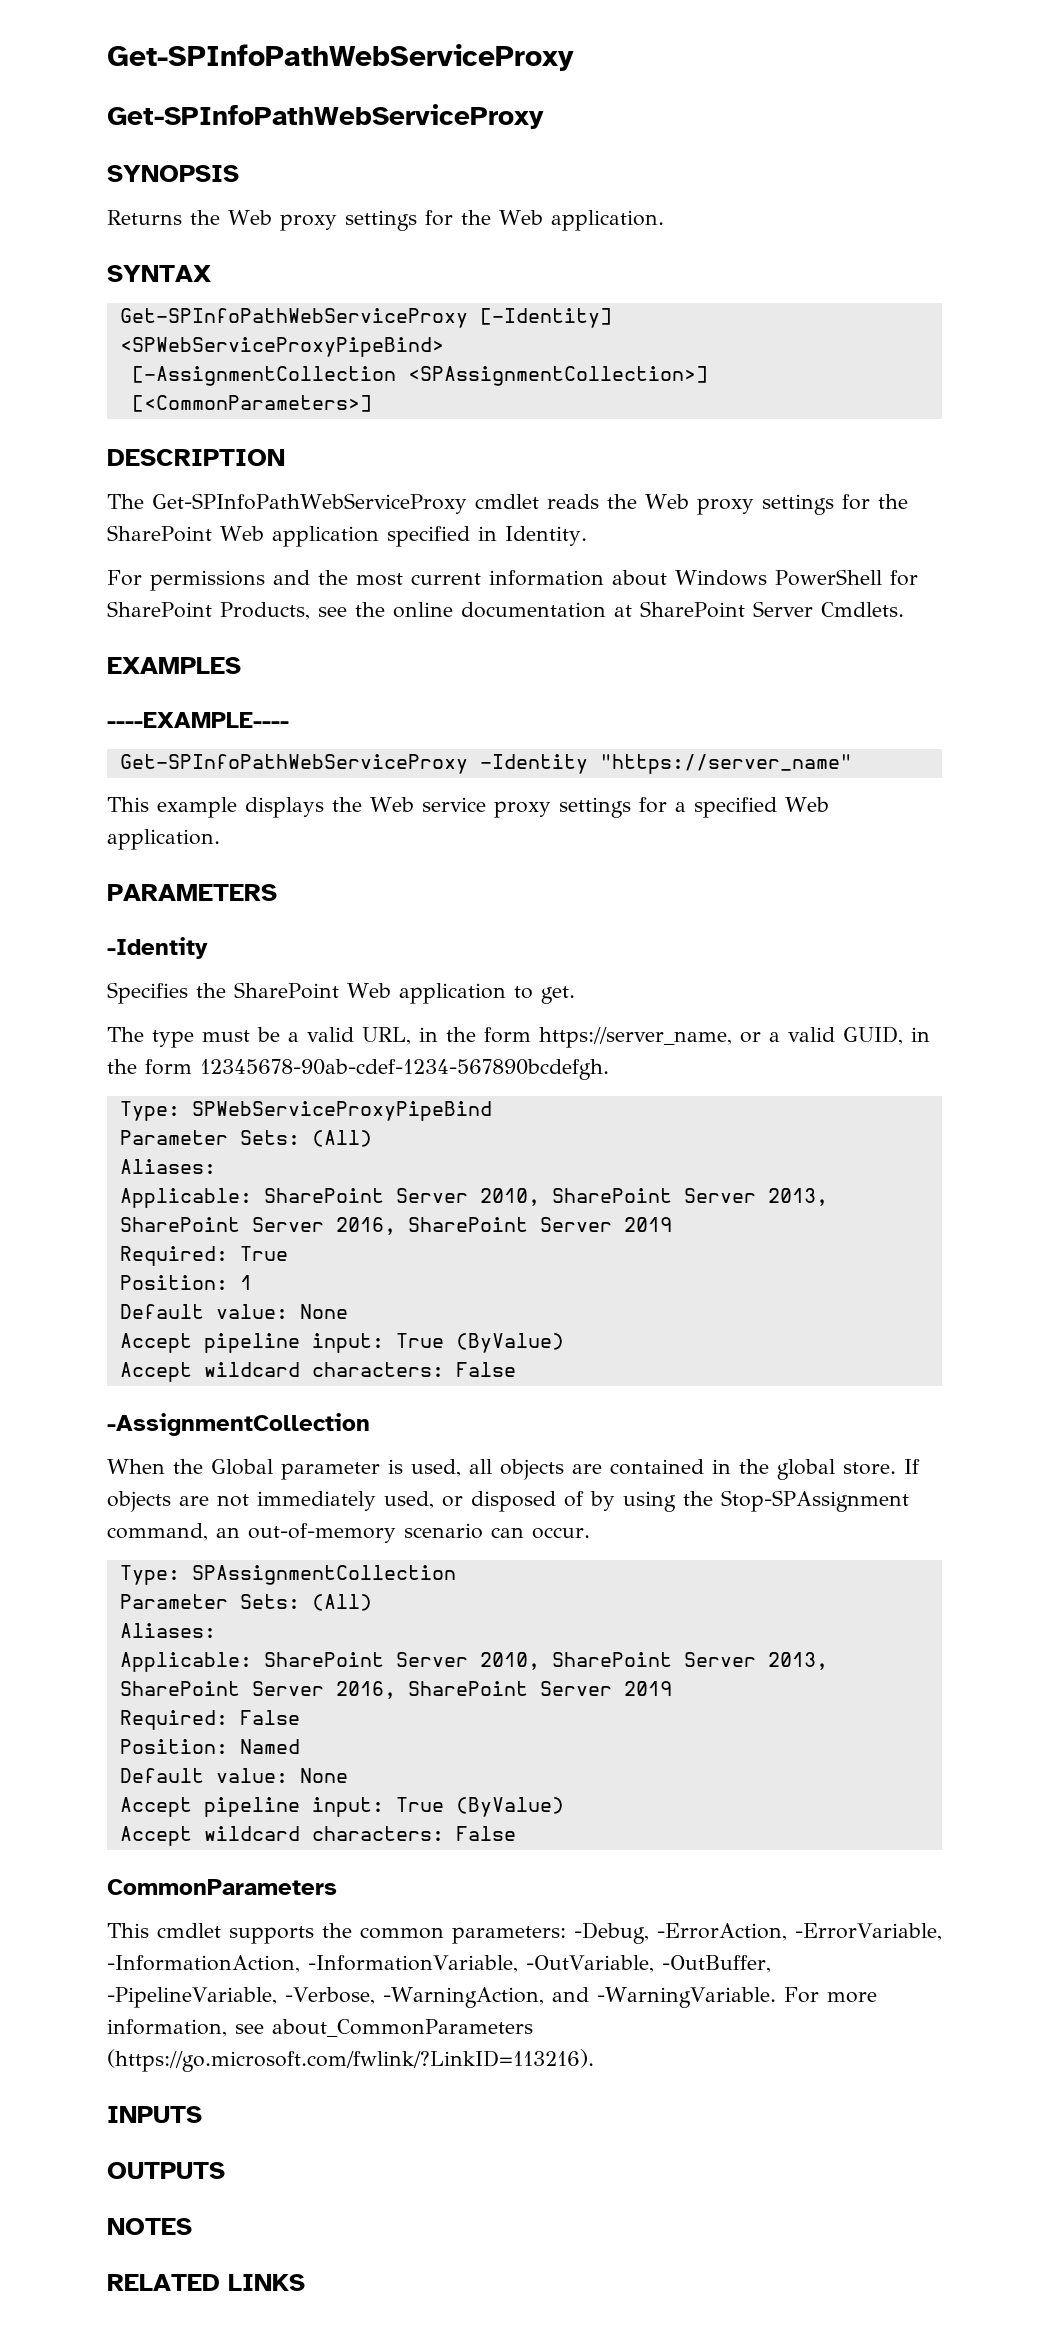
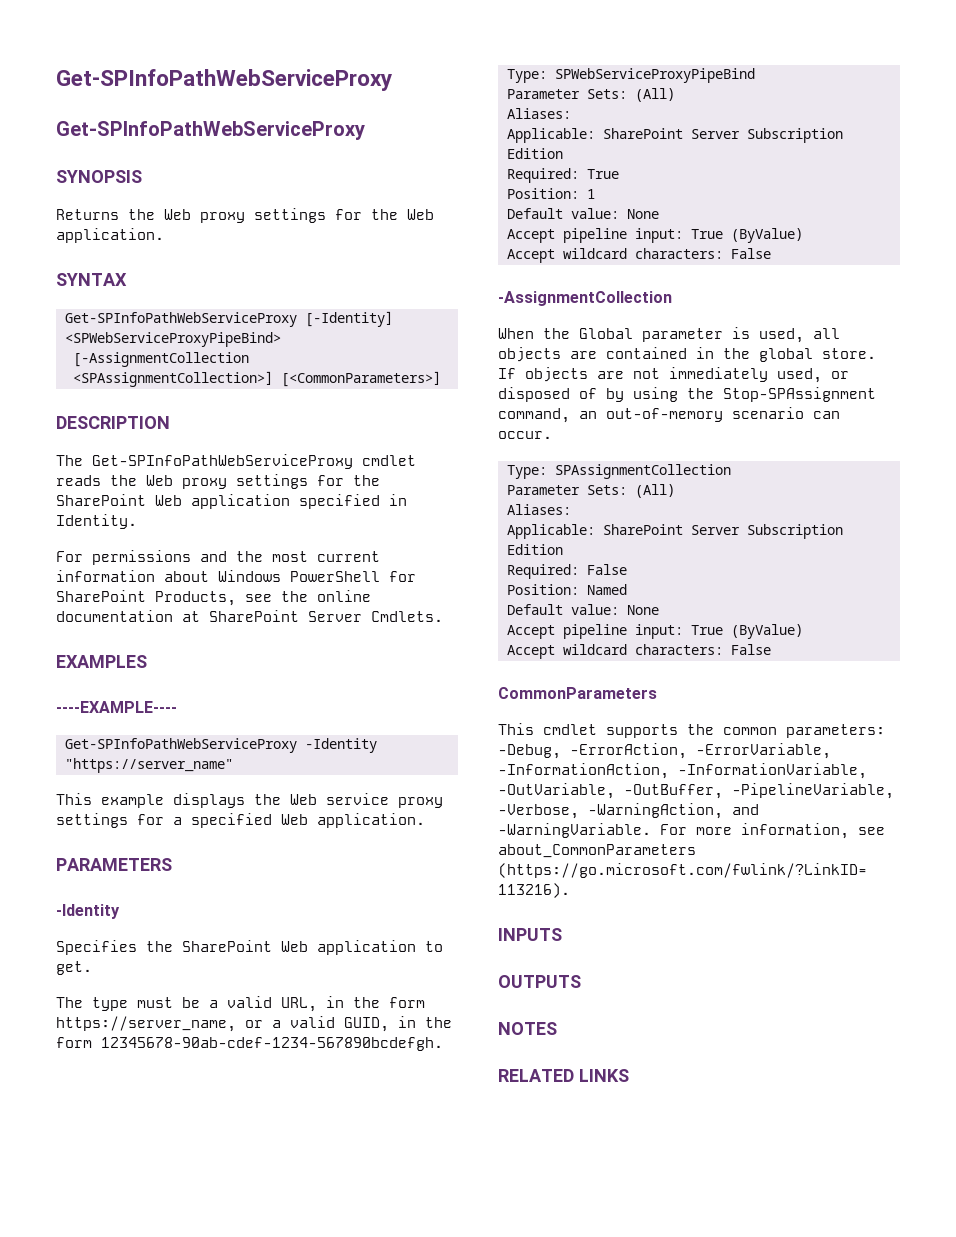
[479,1188,828,1206] [119,1217,672,1235] 2010, SharePoint Server 2013, SharePoint Server 2016, SharePoint Server 2019 -> [746,128,843,143] [506,148,563,159] Subscription Edition
[479,1652,828,1670] [119,1681,672,1699] 2010, SharePoint Server 2013, SharePoint Server 2016, SharePoint Server 2019 -> [746,524,843,539] [506,544,563,555] Subscription Edition

